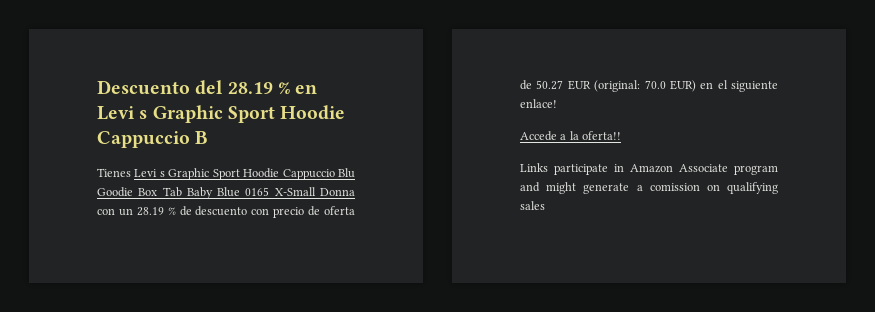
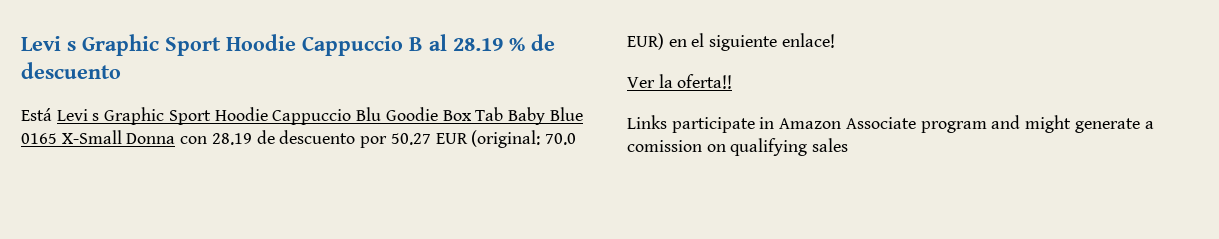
[97,80,318,95] Descuento del 28.19 % en -> (21, 43) none
[97,168,131,177] // Tienes -> [429,34,555,51] [21,62,121,79] [21,108,52,121] al 28.19 % de descuento // Está
[118,206,355,218] [520,80,532,90] un 28.19 % de descuento con precio de oferta de -> [211,130,388,148] 28.19 de descuento por
[520,131,567,141] Accede a -> [627,77,655,88] Ver

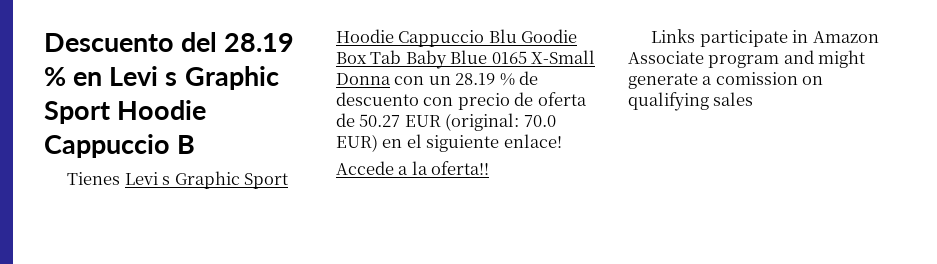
(21, 43) none -> [44,32,295,52] [44,67,103,86] Descuento del 28.19 % en
[429,34,555,51] [21,62,121,79] [21,108,52,121] al 28.19 % de descuento // Está -> [67,172,121,185] // Tienes
[211,130,388,148] 28.19 de descuento por -> [428,71,539,86] [336,92,587,110] [336,113,355,127] un 28.19 % de descuento con precio de oferta de
[627,77,655,88] Ver -> [336,161,409,175] Accede a

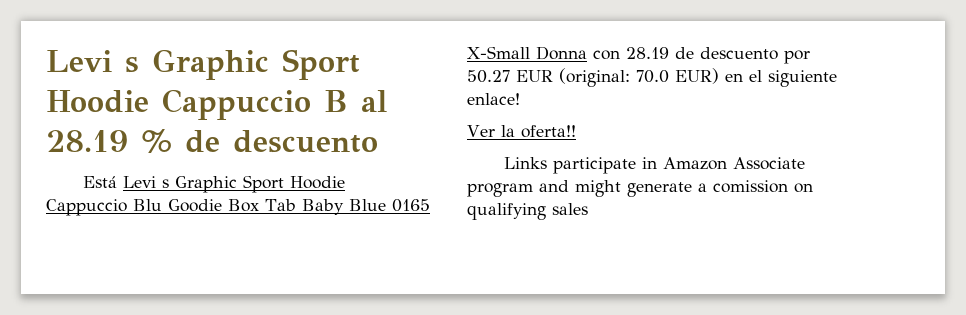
[44,32,295,52] [44,67,103,86] Descuento del 28.19 % en -> (46, 61) none
[67,172,121,185] // Tienes -> [361,90,387,112] [46,129,378,153] [82,176,117,188] al 28.19 % de descuento // Está
[428,71,539,86] [336,92,587,110] [336,113,355,127] un 28.19 % de descuento con precio de oferta de -> [626,47,810,64] 28.19 de descuento por
[336,161,409,175] Accede a -> [467,125,495,137] Ver

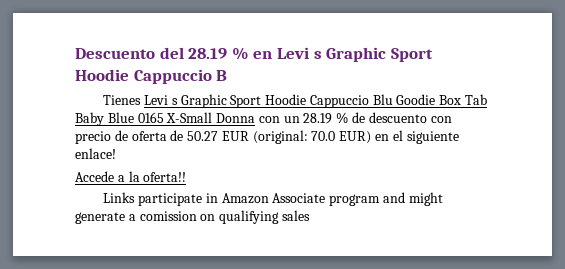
(46, 61) none -> [75,47,273,60] Descuento del 28.19 % en
[361,90,387,112] [46,129,378,153] [82,176,117,188] al 28.19 % de descuento // Está -> [103,95,142,105] // Tienes
[626,47,810,64] 28.19 de descuento por -> [283,112,452,124] [75,130,184,144] un 28.19 % de descuento con precio de oferta de
[467,125,495,137] Ver -> [75,171,125,182] Accede a

